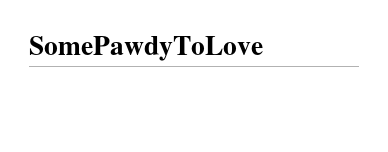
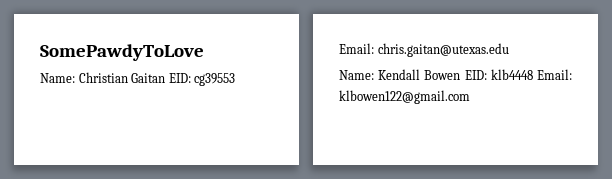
(263, 48) none -> [40,72,236,86] [339,43,509,57] [339,69,572,80] [339,90,470,104] // Name: Christian Gaitan EID: cg39553 Email: chris.gaitan@utexas.edu // Name: Kendall Bowen EID: klb4448 Email: klbowen122@gmail.com

